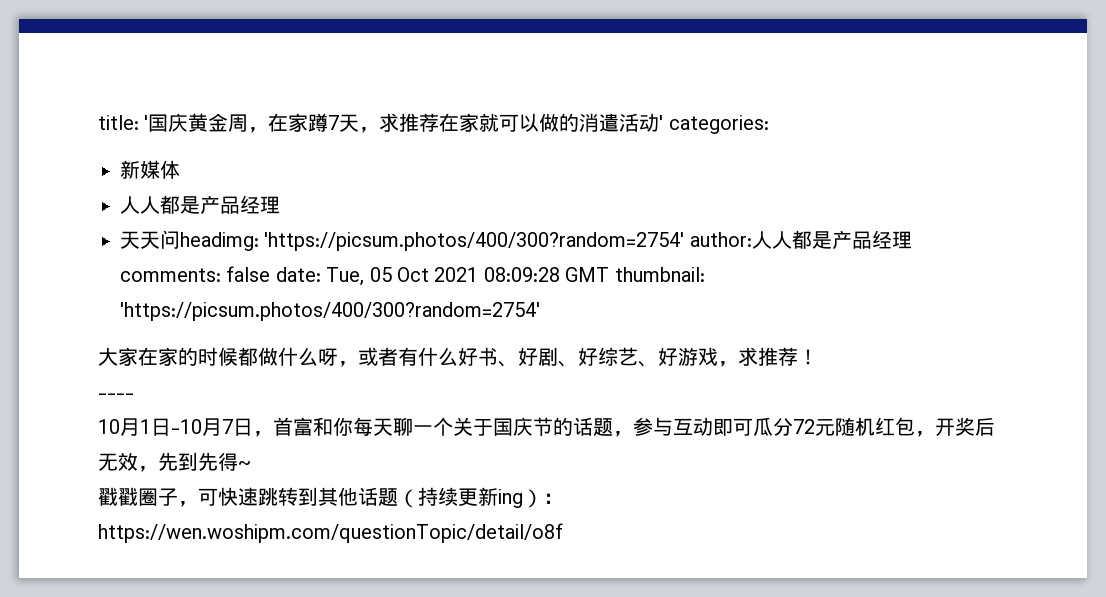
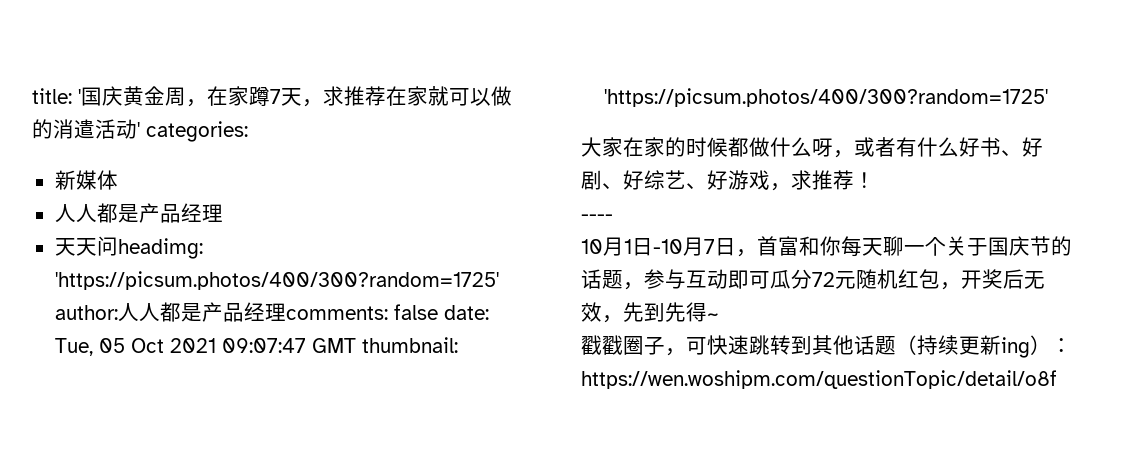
[264,232,685,251] 'https://picsum.photos/400/300?random=2754' -> [54,271,499,290] 'https://picsum.photos/400/300?random=1725'
[483,267,560,282] 08:09:28 -> [221,338,306,353] 09:07:47
[120,302,540,321] 'https://picsum.photos/400/300?random=2754' -> [603,88,1048,107] 'https://picsum.photos/400/300?random=1725'

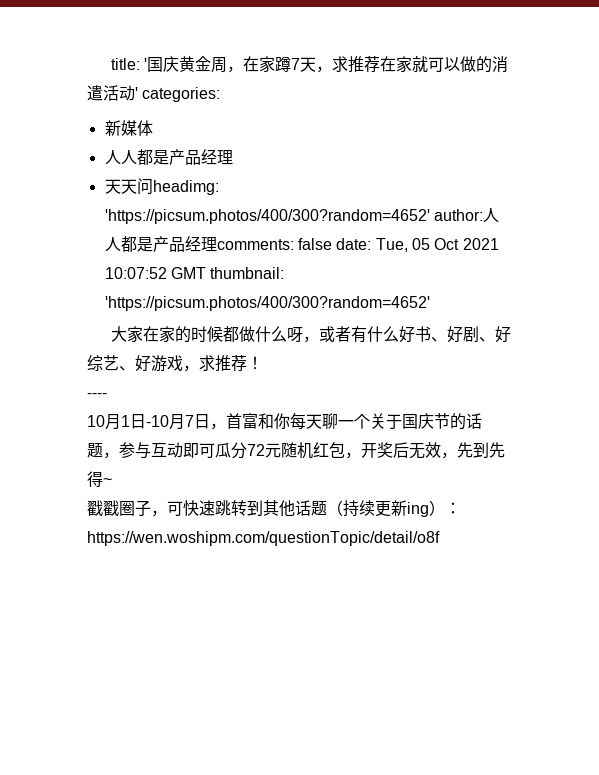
[54,271,499,290] 'https://picsum.photos/400/300?random=1725' -> [104,209,430,224] 'https://picsum.photos/400/300?random=4652'
[221,338,306,353] 09:07:47 -> [104,267,167,279] 10:07:52
[603,88,1048,107] 'https://picsum.photos/400/300?random=1725' -> [104,296,430,311] 'https://picsum.photos/400/300?random=4652'

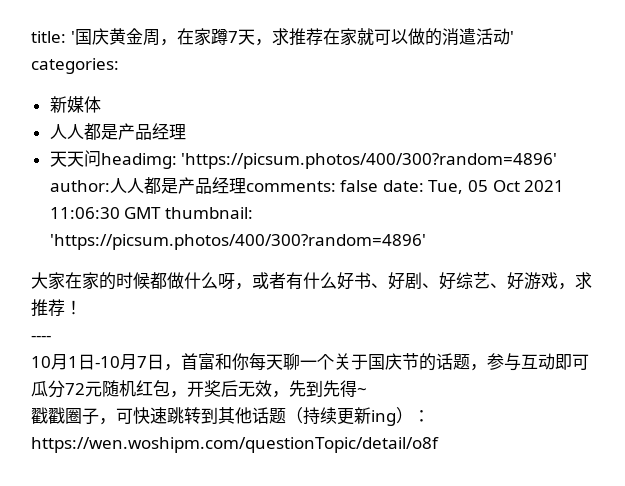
[104,209,430,224] 'https://picsum.photos/400/300?random=4652' -> [181,153,558,169] 'https://picsum.photos/400/300?random=4896'
[104,267,167,279] 10:07:52 -> [49,207,120,219] 11:06:30
[104,296,430,311] 'https://picsum.photos/400/300?random=4652' -> [49,234,426,250] 'https://picsum.photos/400/300?random=4896'

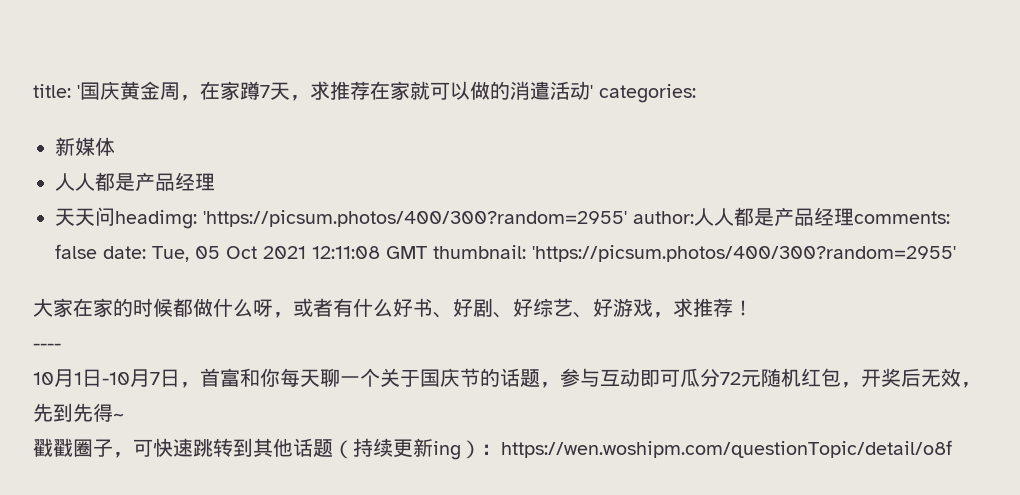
[181,153,558,169] 'https://picsum.photos/400/300?random=4896' -> [203,210,627,227] 'https://picsum.photos/400/300?random=2955'
[49,207,120,219] 11:06:30 -> [312,246,380,259] 12:11:08
[49,234,426,250] 'https://picsum.photos/400/300?random=4896' -> [532,245,956,262] 'https://picsum.photos/400/300?random=2955'

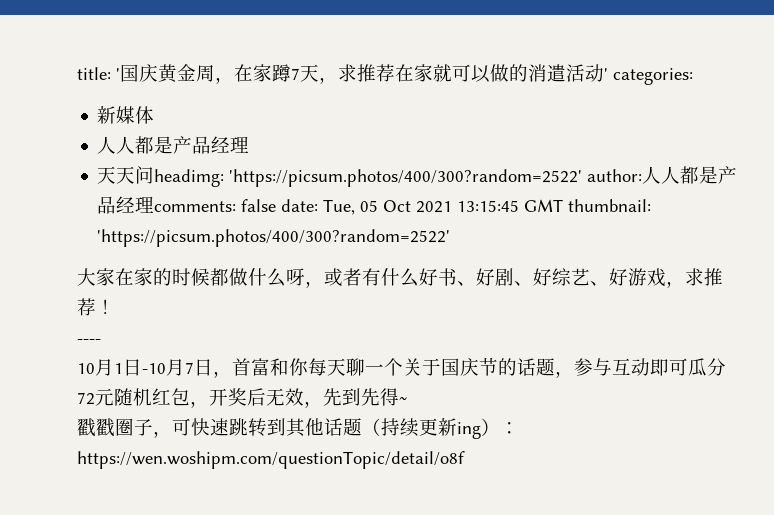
[203,210,627,227] 'https://picsum.photos/400/300?random=2955' -> [229,169,583,187] 'https://picsum.photos/400/300?random=2522'
[312,246,380,259] 12:11:08 -> [457,200,520,212] 13:15:45
[532,245,956,262] 'https://picsum.photos/400/300?random=2955' -> [97,229,451,247] 'https://picsum.photos/400/300?random=2522'

